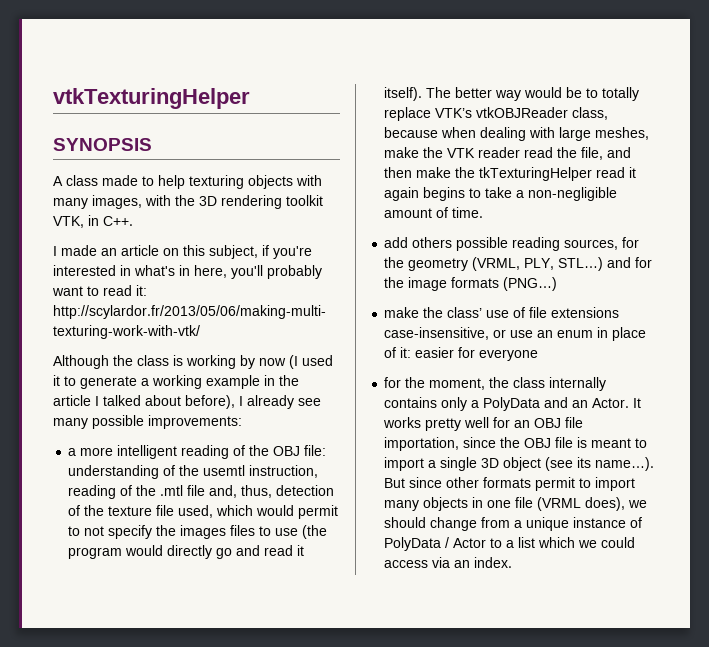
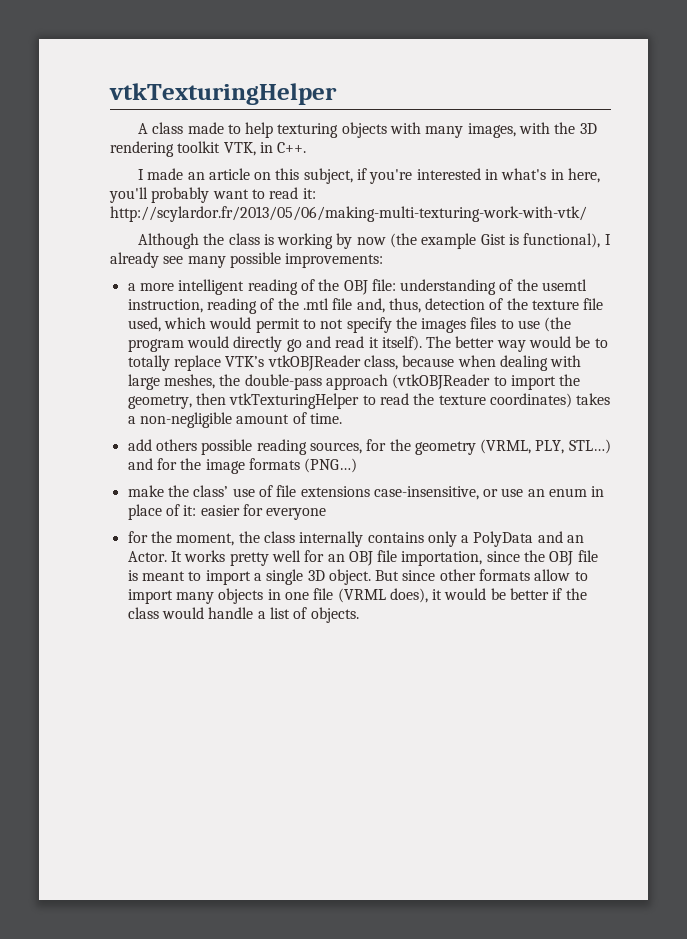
[53,88,250,109] [53,138,152,151] vtkTexturingHelper // SYNOPSIS -> [109,83,337,105] vtkTexturingHelper
[289,355,333,369] [53,375,299,389] [53,395,235,409] (I used it to generate a working example in the article I talked about before), -> [390,233,601,249] (the example Gist is functional),
[384,147,632,160] [384,167,637,181] [384,187,513,201] make the VTK reader read the file, and then make the tkTexturingHelper read it again begins to take -> [219,374,581,390] [127,393,611,409] the double-pass approach (vtkOBJReader to import the geometry, then vtkTexturingHelper to read the texture coordinates) takes
[503,457,655,471] object (see its name…). -> [328,569,371,585] object.
[535,477,576,491] permit -> [534,569,571,581] allow
[628,500,648,508] [384,517,643,531] [384,537,636,551] [384,557,513,568] we should change from a unique instance of PolyData / Actor to a list which we could access via an index. -> [432,588,587,600] [127,607,359,623] it would be better if the class would handle a list of objects.

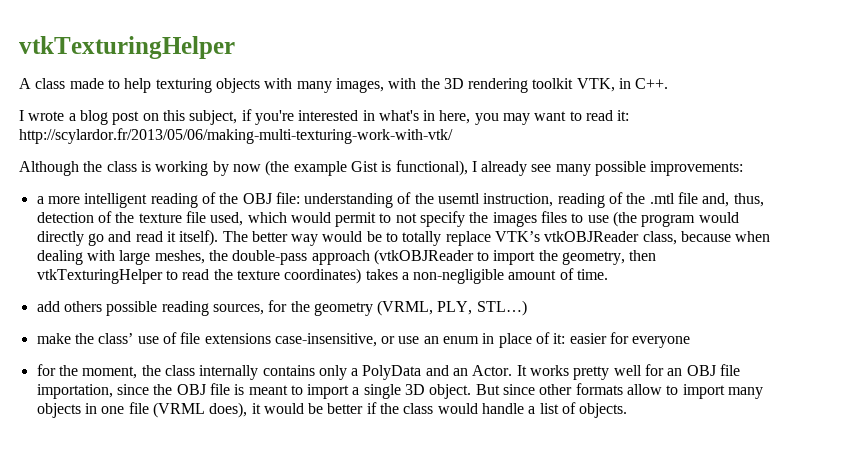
[147,168,250,180] made an article -> [28,110,140,125] wrote a blog post
[109,187,210,203] you'll probably -> [474,113,531,125] you may
[127,458,358,474] and for the image formats (PNG…) -> (527, 308) none

